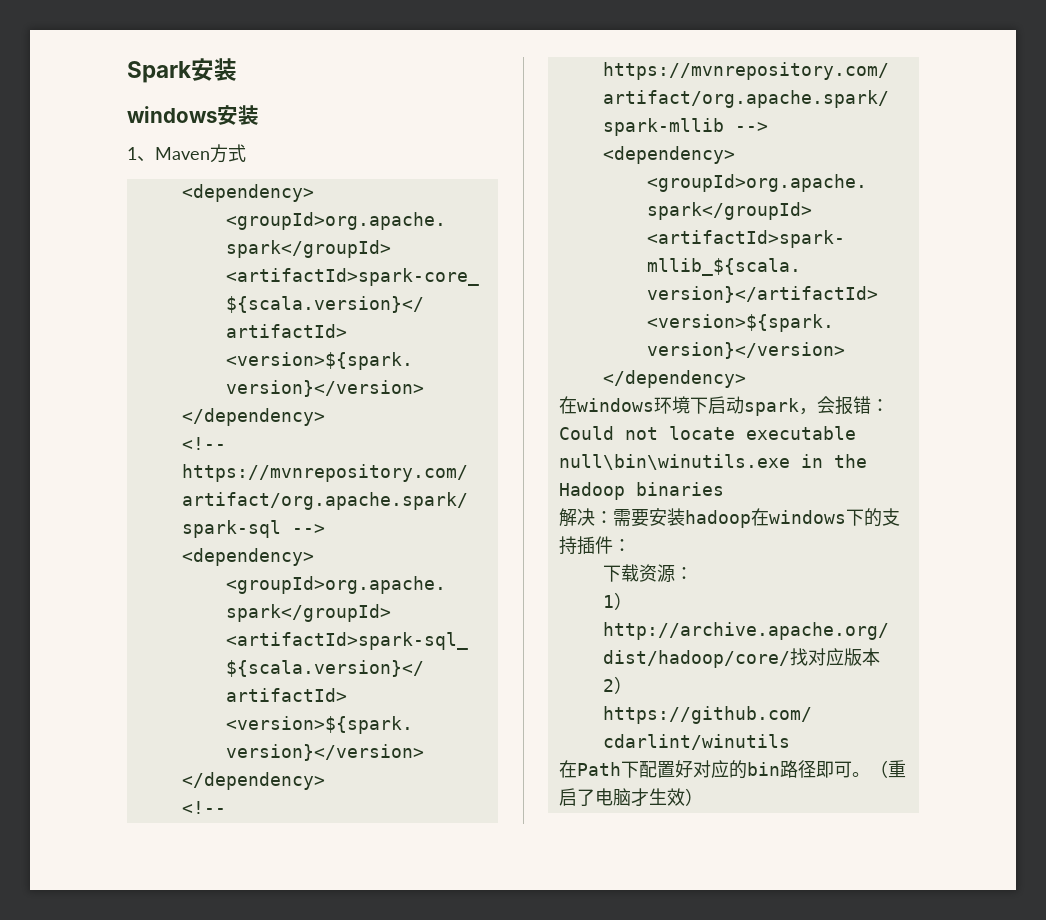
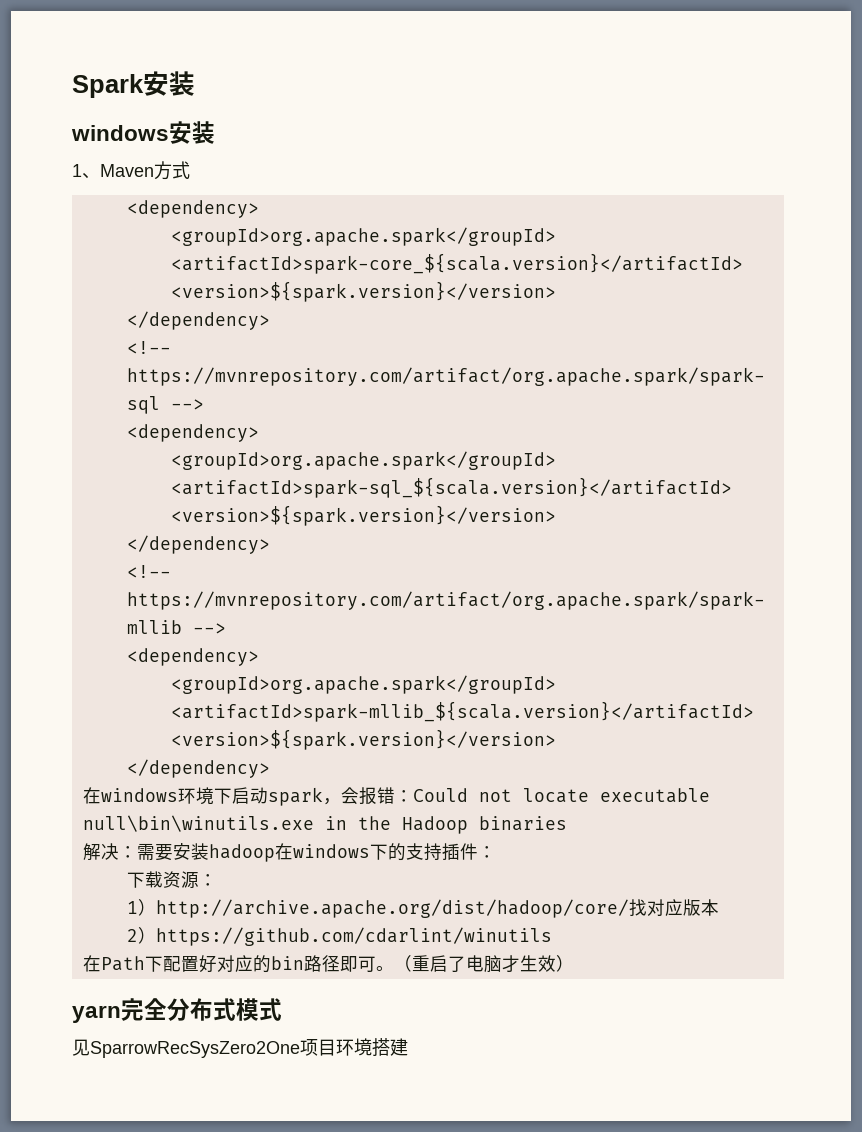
(703, 797) none -> [72,998,282,1023] [72,1038,408,1058] // yarn完全分布式模式 // 见SparrowRecSysZero2One项目环境搭建

